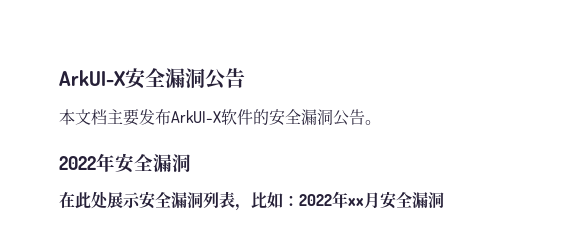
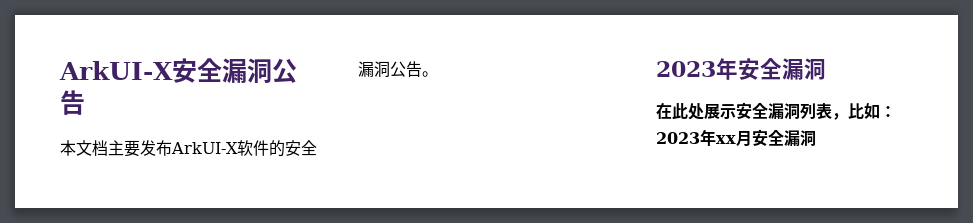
[59,156,96,170] 2022 -> [656,61,716,77] 2023
[299,194,332,206] 2022 -> [656,132,700,144] 2023

